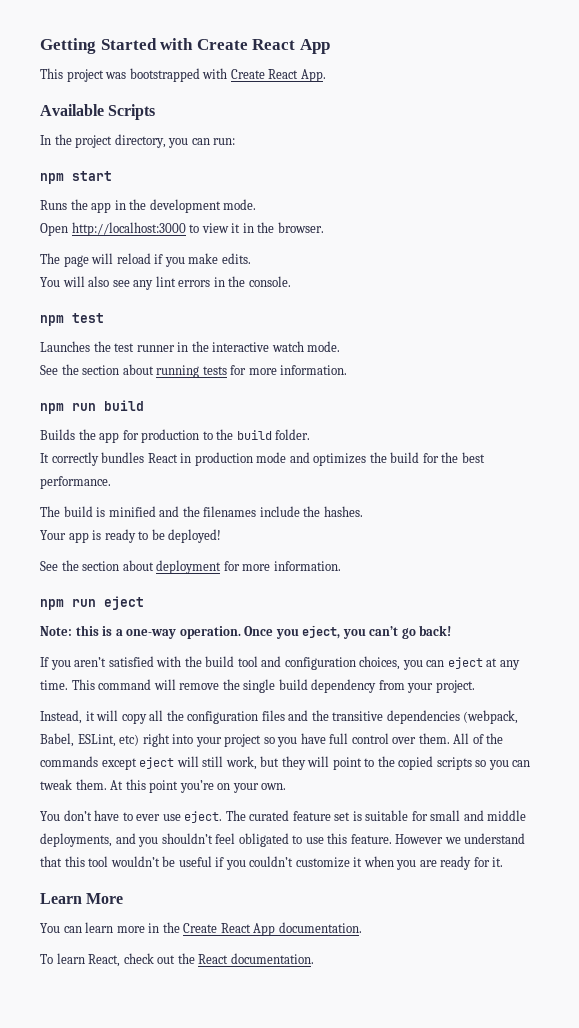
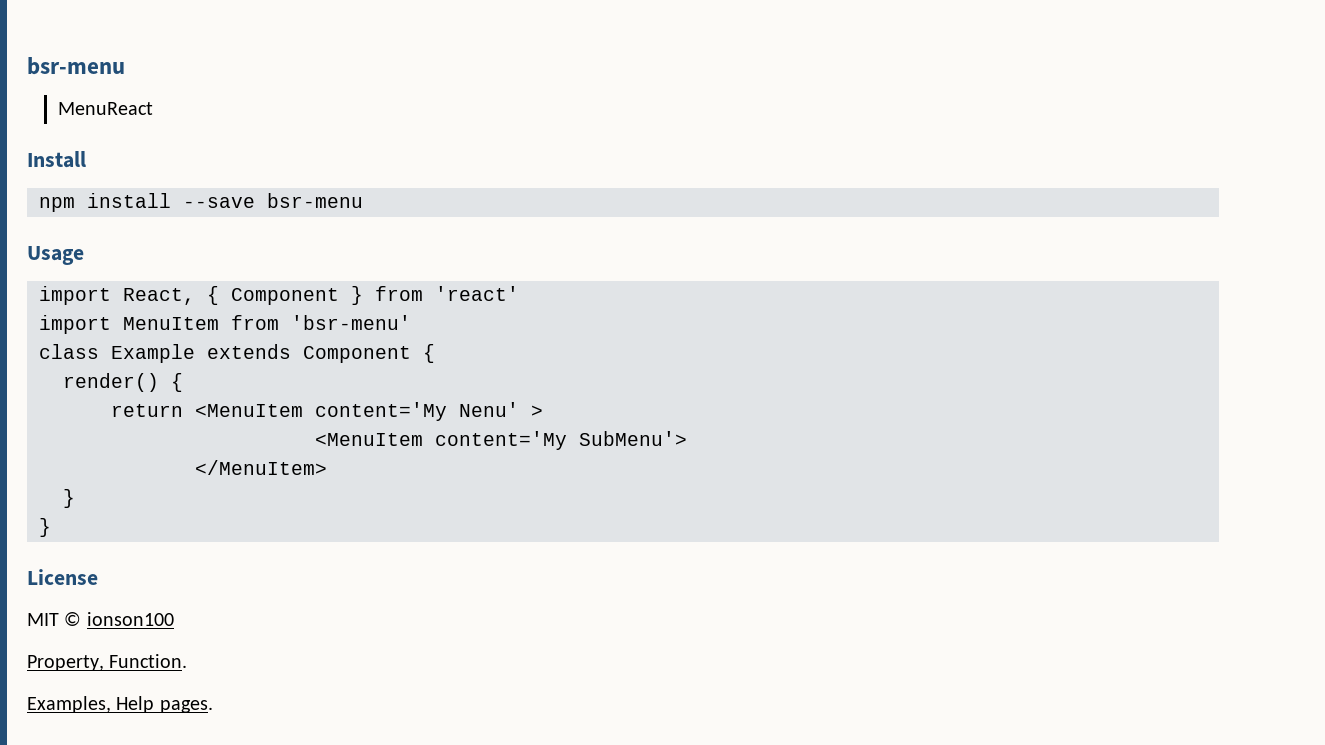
[40,38,330,54] [40,68,326,82] [40,104,156,120] [40,134,236,148] [40,171,112,184] [40,199,257,213] [40,222,324,236] [40,253,251,267] [40,276,291,290] [40,313,104,326] [40,341,341,352] [40,364,348,378] [40,400,144,414] [40,429,311,443] [40,452,485,466] [40,476,111,489] [40,506,363,517] [40,529,222,543] [40,560,341,574] [40,596,144,610] [40,625,452,639] [40,656,520,670] [40,679,475,693] [40,710,519,724] [40,733,504,747] [40,756,531,770] [40,779,287,793] [40,810,527,823] [40,833,526,847] [40,856,504,870] [40,893,124,904] [40,922,362,936] [40,953,314,967] Getting Started with Create React App // This project was bootstrapped with Create React App. // Available Scripts // In the project directory, you can run: // npm start // Runs the app in the development mode. // Open http://localhost:3000 to view it in the browser. // The page will reload if you make edits. // You will also see any lint errors in the console. // npm test // Launches the test runner in the interactive watch mode. // See the section about running tests for more information. // npm run build // Builds the app for production to the build folder. // It correctly bundles React in production mode and optimizes the build for the best performance. // The build is minified and the filenames include the hashes. // Your app is ready to be deployed! // See the section about deployment for more information. // npm run eject // Note: this is a one-way operation. Once you eject, you can’t go back! // If you aren’t satisfied with the build tool and configuration choices, you can eject at any time. This command will remove the single build dependency from your project. // Instead, it will copy all the configuration files and the transitive dependencies (webpack, Babel, ESLint, etc) right into your project so you have full control over them. All of the commands except eject will still work, but they will point to the copied scripts so you can tweak them. At this point you’re on your own. // You don’t have to ever use eject. The curated feature set is suitable for small and middle deployments, and you shouldn’t feel obligated to use this feature. However we understand that this tool wouldn’t be useful if you couldn’t customize it when you are ready for it. // Learn More // You can learn more in the Create React App documentation. // To learn React, check out the React documentation. -> [27,57,125,75] [57,102,153,115] [27,151,86,168] [39,193,363,212] [27,246,84,265] [39,286,519,305] [39,315,411,334] [39,344,435,363] [63,373,183,392] [111,402,543,421] [315,431,687,450] [195,460,327,475] [63,489,75,508] [39,518,51,537] [27,569,98,585] [27,612,174,626] [27,654,188,671] [27,696,213,713] bsr-menu // MenuReact // Install // npm install --save bsr-menu // Usage // import React, { Component } from 'react' // import MenuItem from 'bsr-menu' // class Example extends Component { // render() { // return <MenuItem content='My Nenu' > // <MenuItem content='My SubMenu'> // </MenuItem> // } // } // License // MIT © ionson100 // Property, Function. // Examples, Help pages.

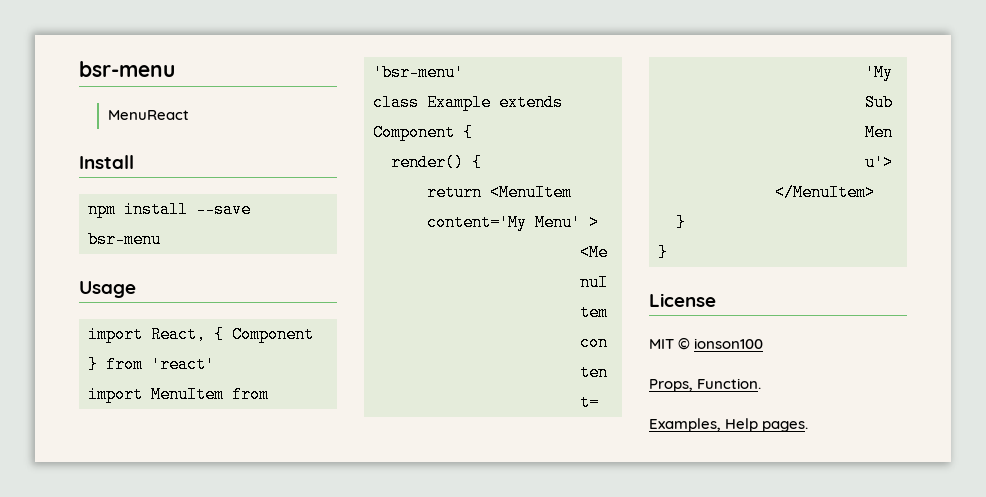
[459,402,519,417] Nenu' -> [535,214,581,231] Menu'
[27,655,104,671] Property, -> [649,379,693,392] Props,

